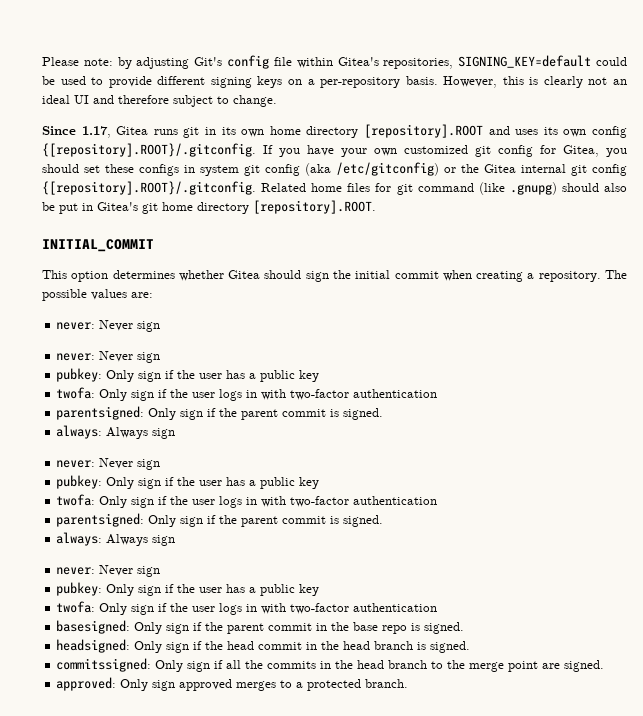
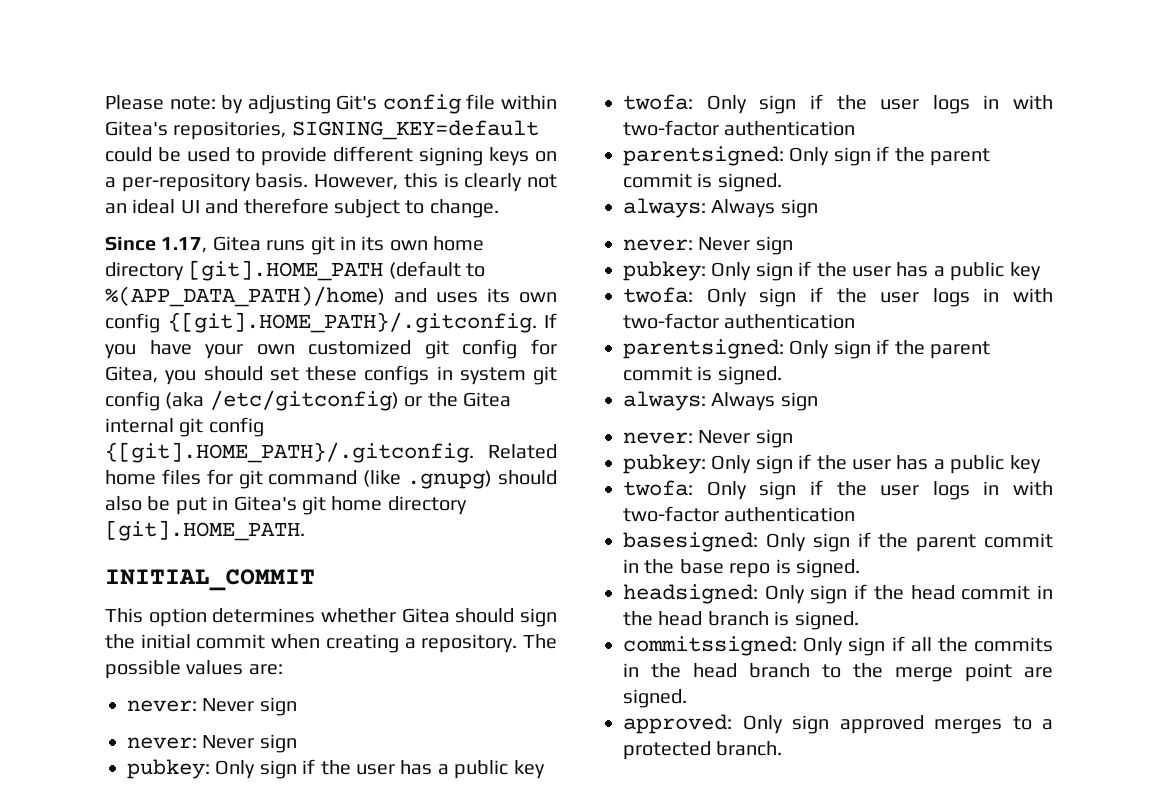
[364,124,483,138] [repository].ROOT -> [188,260,486,281] [105,286,385,307] [git].HOME_PATH (default to %(APP_DATA_PATH)/home)
[42,143,256,157] {[repository].ROOT}/.gitconfig. -> [167,312,537,333] {[git].HOME_PATH}/.gitconfig.
[42,181,256,195] {[repository].ROOT}/.gitconfig. -> [105,442,474,463] {[git].HOME_PATH}/.gitconfig.
[253,200,376,214] [repository].ROOT. -> [105,520,305,541] [git].HOME_PATH.

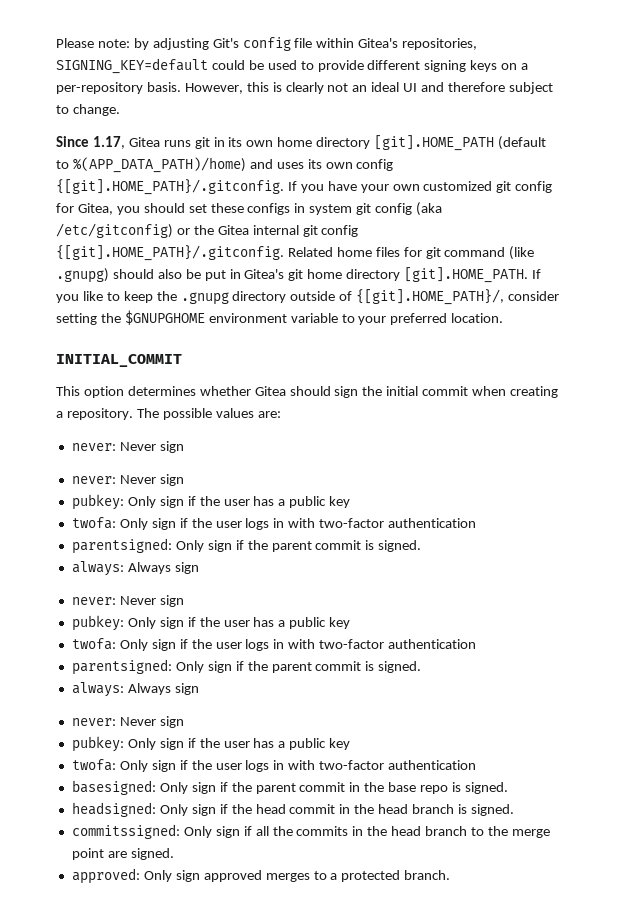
(305, 530) none -> [532,269,542,279] [56,289,560,305] [56,310,504,325] If you like to keep the .gnupg directory outside of {[git].HOME_PATH}/, consider setting the $GNUPGHOME environment variable to your preferred location.

